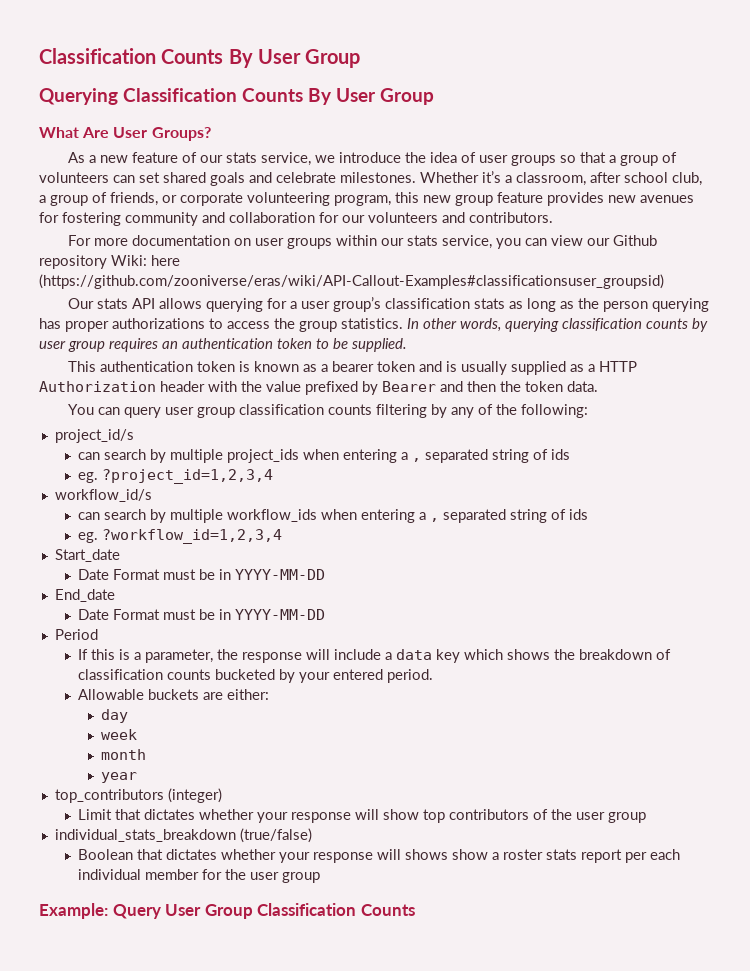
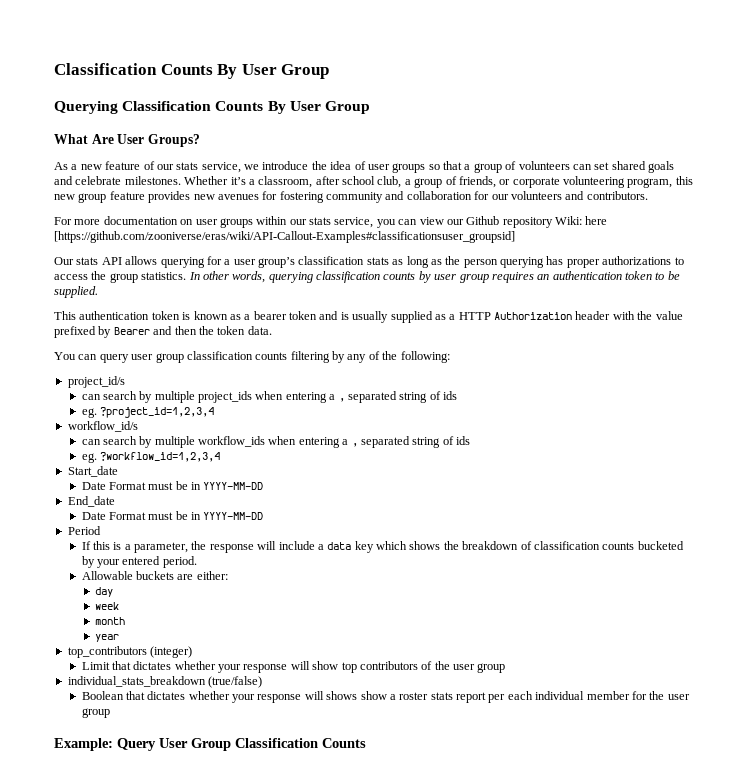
[39,274,664,289] (https://github.com/zooniverse/eras/wiki/API-Callout-Examples#classificationsuser_groupsid) -> [54,231,515,243] [https://github.com/zooniverse/eras/wiki/API-Callout-Examples#classificationsuser_groupsid]

